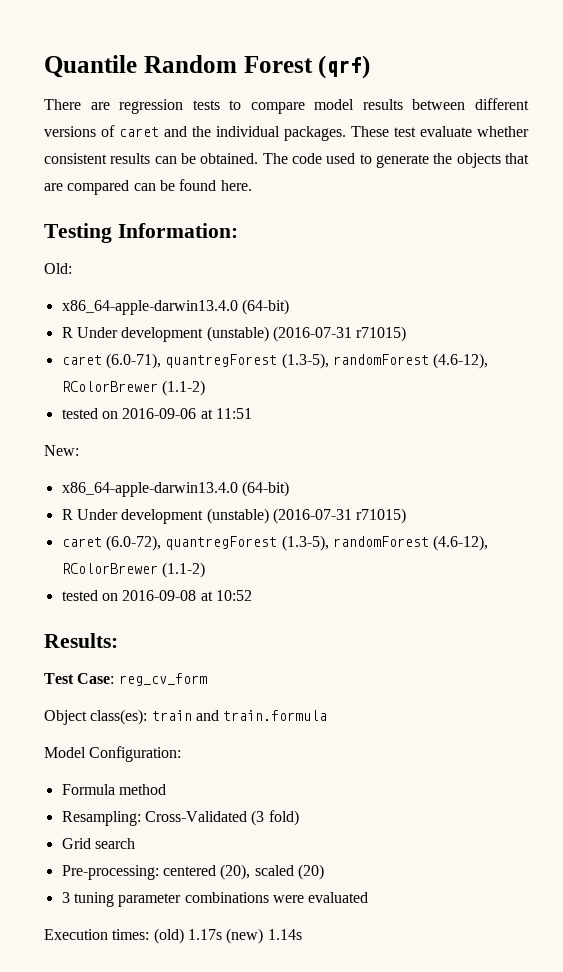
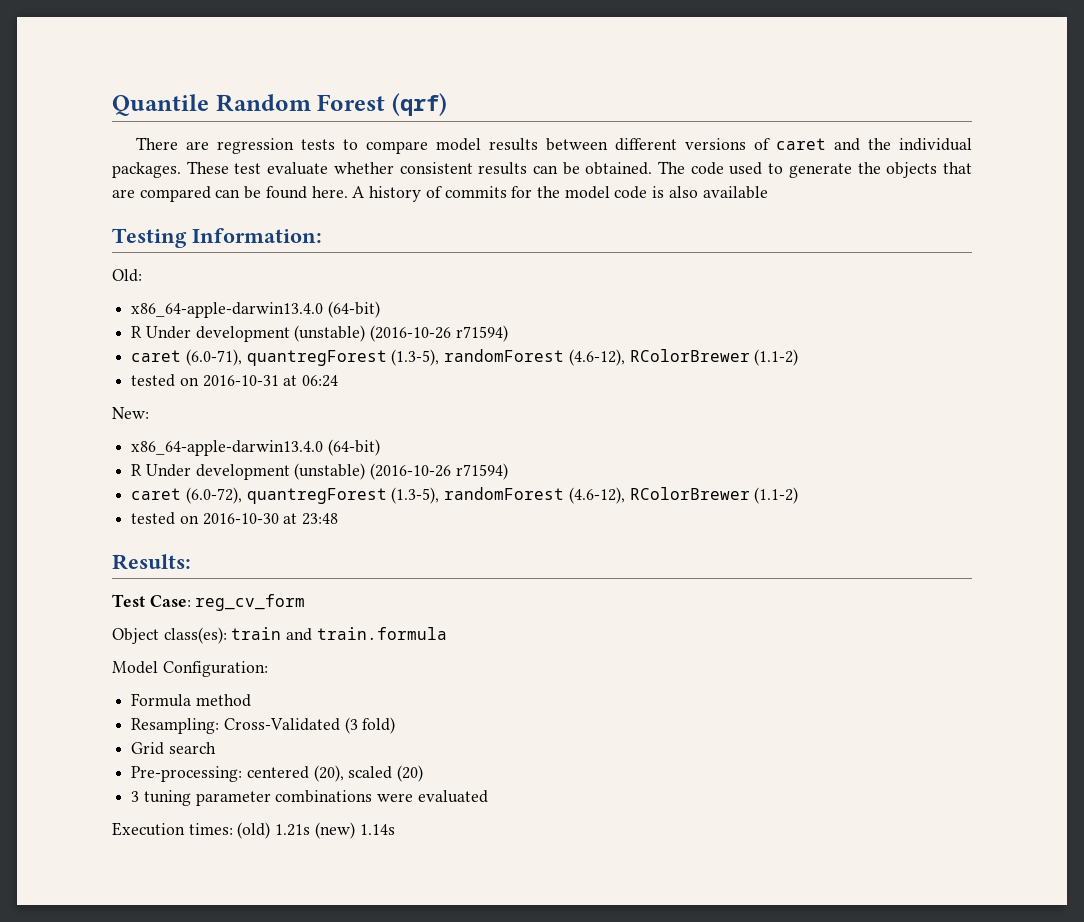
(252, 185) none -> [352,186,768,202] A history of commits for the model code is also available
[272,326,407,342] (2016-07-31 r71015) -> [370,325,508,342] (2016-10-26 r71594)
[122,408,252,419] 2016-09-06 at 11:51 -> [202,375,339,387] 2016-10-31 at 06:24
[272,508,407,524] (2016-07-31 r71015) -> [370,463,508,480] (2016-10-26 r71594)
[122,590,252,601] 2016-09-08 at 10:52 -> [202,513,339,525] 2016-10-30 at 23:48
[187,929,222,940] 1.17s -> [275,824,311,836] 1.21s

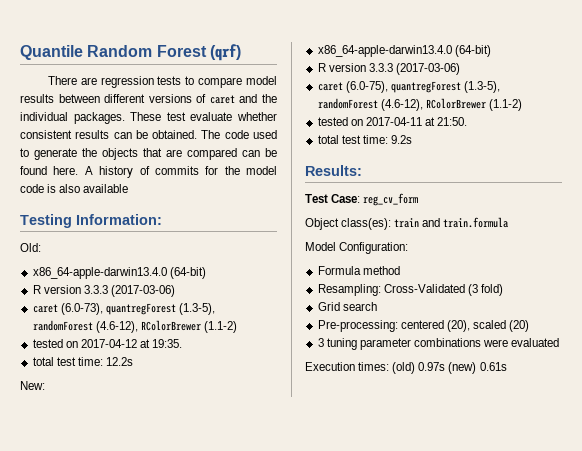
[145,325,508,342] [131,349,799,366] [131,374,339,387] Under development (unstable) (2016-10-26 r71594) // caret (6.0-71), quantregForest (1.3-5), randomForest (4.6-12), RColorBrewer (1.1-2) // tested on 2016-10-31 at 06:24 -> [43,285,175,297] [32,303,215,315] [32,320,237,333] [32,339,183,348] [32,357,133,366] version 3.3.3 (2017-03-06) // caret (6.0-73), quantregForest (1.3-5), randomForest (4.6-12), RColorBrewer (1.1-2) // tested on 2017-04-12 at 19:35. // total test time: 12.2s
[145,463,508,480] [131,487,799,504] [131,512,339,525] Under development (unstable) (2016-10-26 r71594) // caret (6.0-72), quantregForest (1.3-5), randomForest (4.6-12), RColorBrewer (1.1-2) // tested on 2016-10-30 at 23:48 -> [328,63,460,75] [317,81,500,93] [317,98,522,111] [317,117,468,126] [317,135,412,144] version 3.3.3 (2017-03-06) // caret (6.0-75), quantregForest (1.3-5), randomForest (4.6-12), RColorBrewer (1.1-2) // tested on 2017-04-11 at 21:50. // total test time: 9.2s
[275,822,395,839] 1.21s (new) 1.14s -> [418,362,507,374] 0.97s (new) 0.61s

